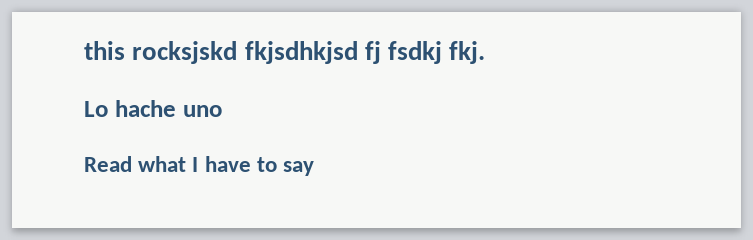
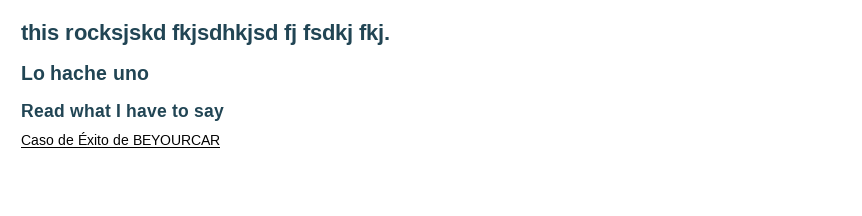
(315, 168) none -> [21,132,220,145] // Caso de Éxito de BEYOURCAR

